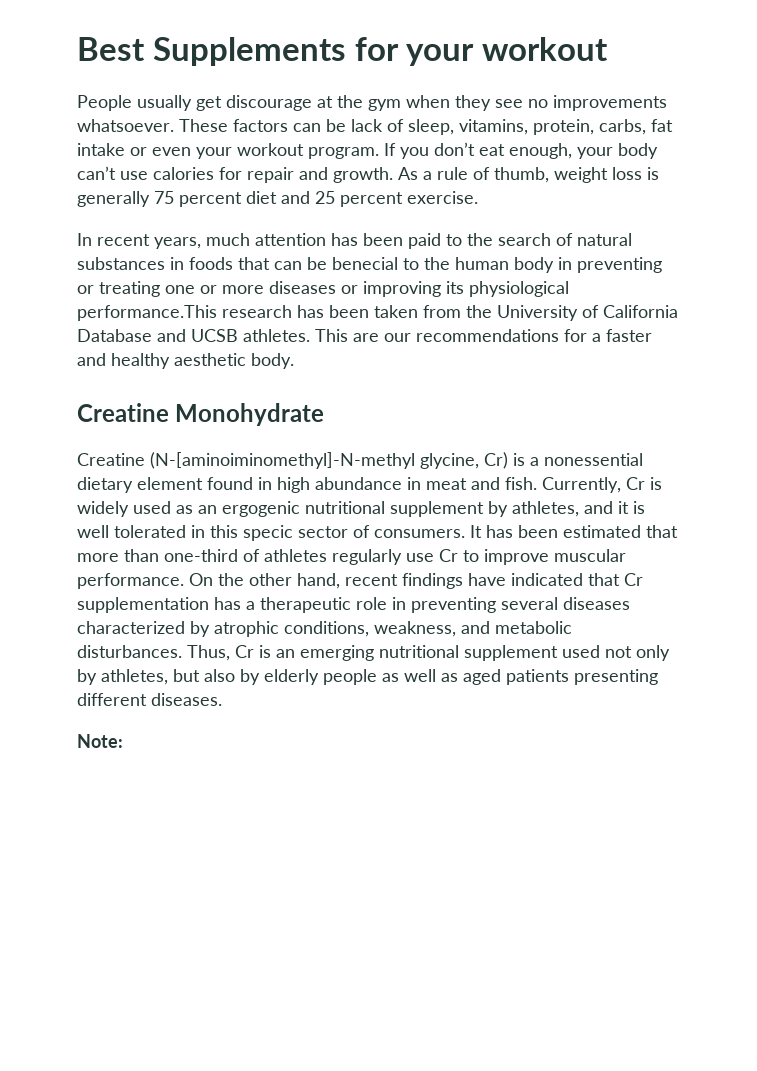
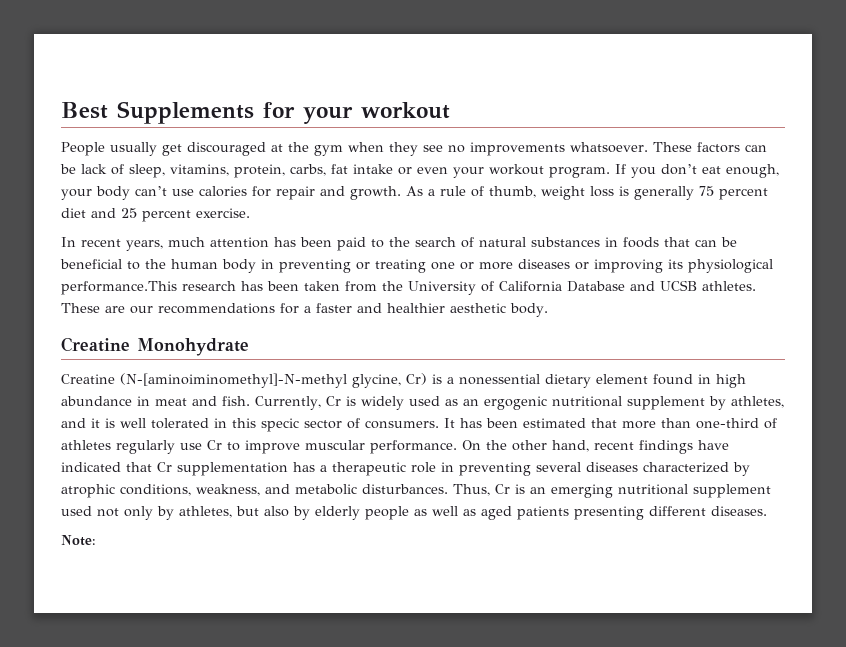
[226,95,312,111] discourage -> [187,142,266,156] discouraged
[332,257,398,270] benecial -> [60,259,122,269] beneficial
[315,329,348,342] This -> [61,303,100,313] These
[111,353,170,369] healthy -> [387,303,445,313] healthier

